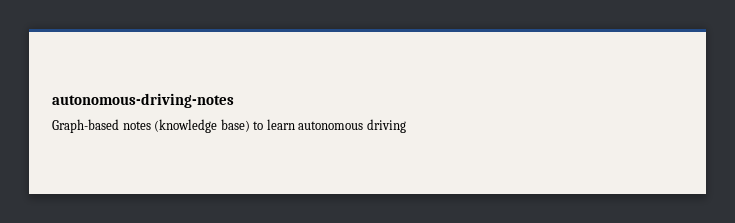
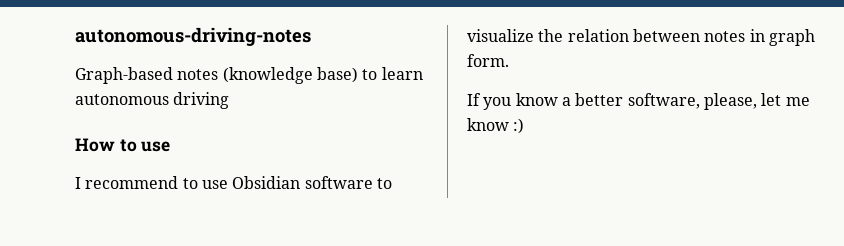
(406, 126) none -> [75,138,171,152] [75,176,392,189] [467,29,815,46] [467,54,509,67] [467,93,810,110] [467,118,525,134] // How to use // I recommend to use Obsidian software to visualize the relation between notes in graph form. // If you know a better software, please, let me know :)

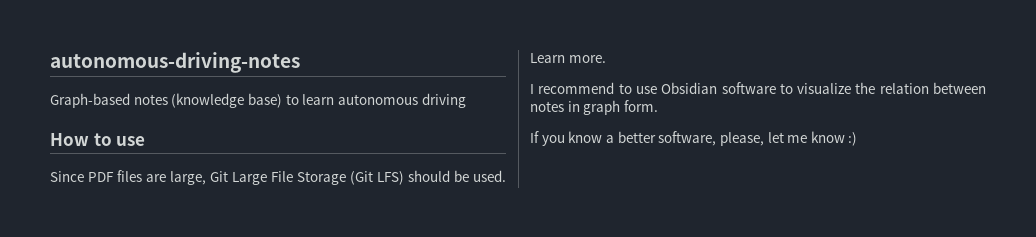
(171, 146) none -> [50,170,506,185] [530,53,606,63] // Since PDF files are large, Git Large File Storage (Git LFS) should be used. Learn more.

